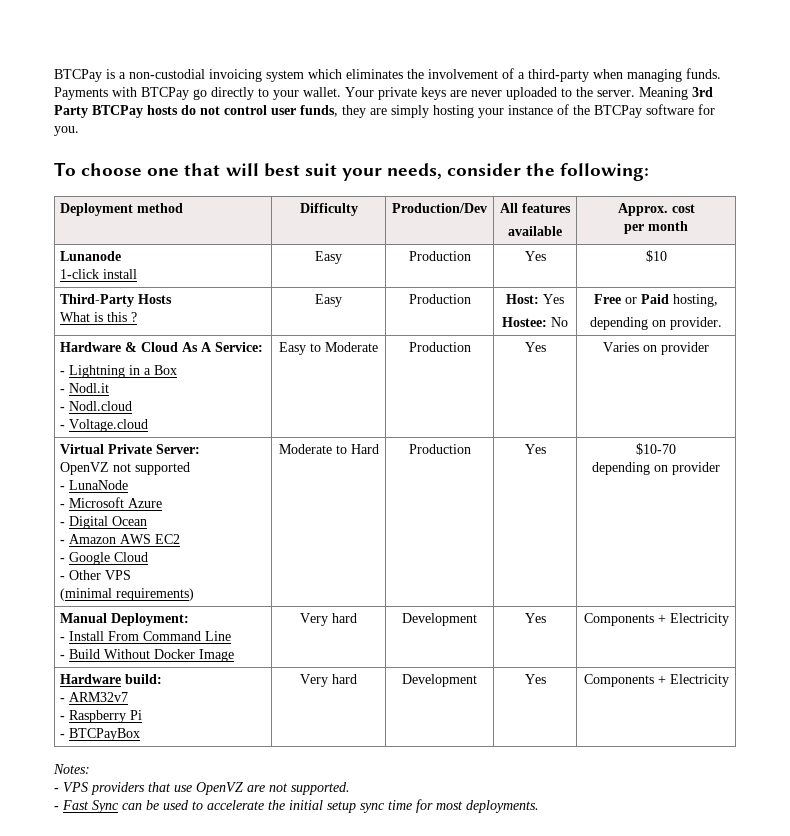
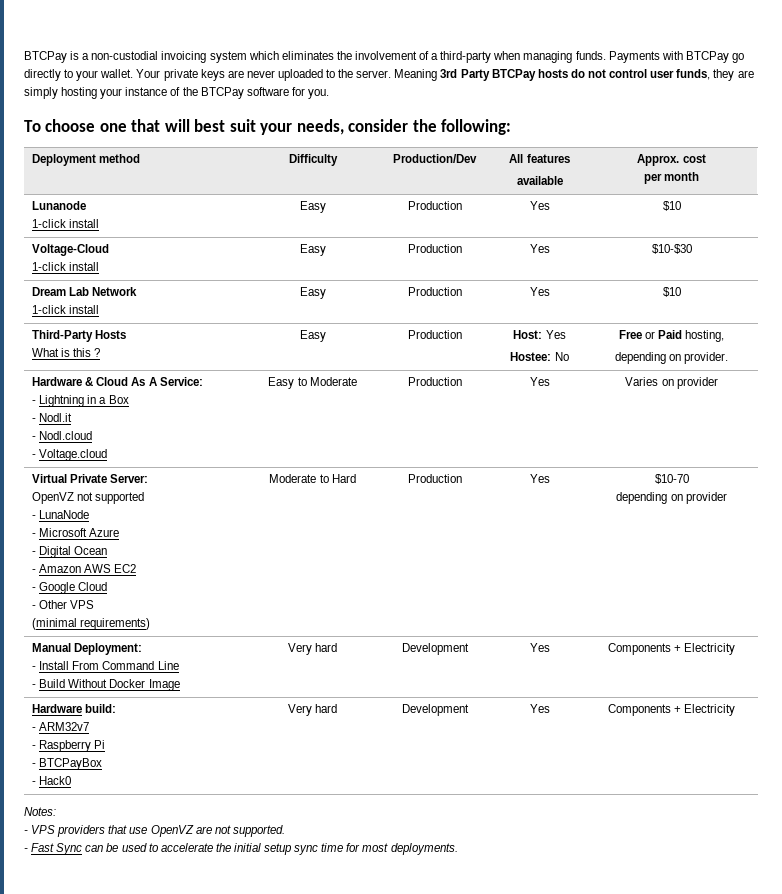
(667, 256) none -> [32,244,110,256] [32,262,100,271] [299,244,326,256] [407,244,462,253] [529,244,550,253] [651,244,692,254] [32,287,138,296] [32,305,100,314] [299,287,326,299] [407,287,462,296] [529,287,550,296] [662,287,681,297] // Voltage-Cloud // 1-click install | Easy | Production | Yes | $10-$30 // Dream Lab Network // 1-click install | Easy | Production | Yes | $10
(140, 734) none -> [32,776,72,785] // - Hack0

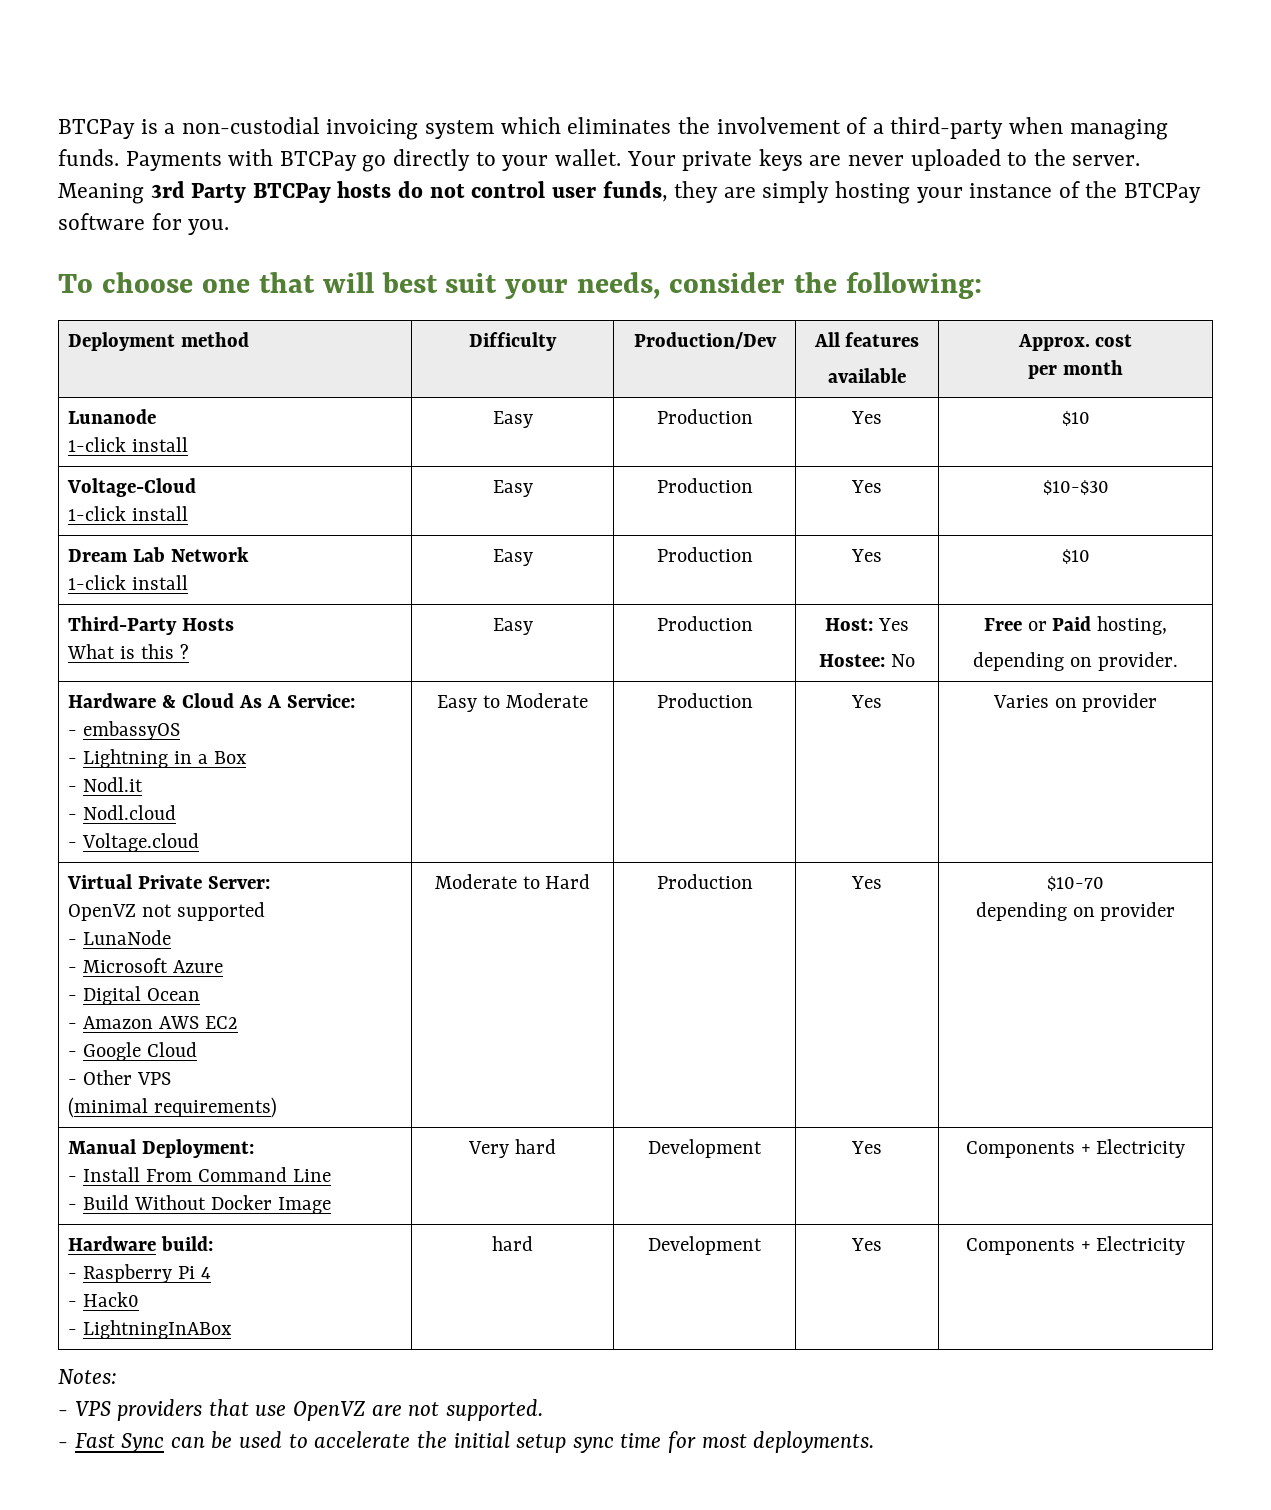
(203, 381) none -> [68,721,181,740] // - embassyOS
[32,722,90,731] // - ARM32v7 -> (214, 1243) none
[32,758,103,770] // - BTCPayBox -> [201,1267,212,1279] 4
[287,704,312,716] | Very -> [68,1320,232,1339] // - LightningInABox |

